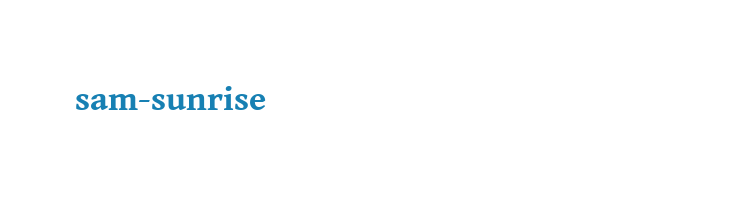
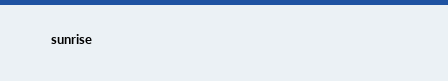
[75,86,266,110] sam-sunrise -> [51,34,92,44] sunrise

